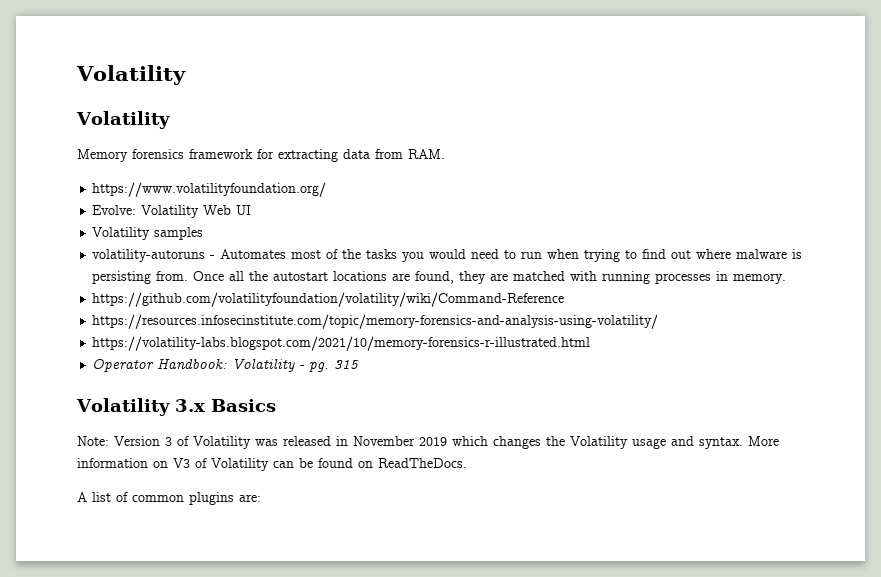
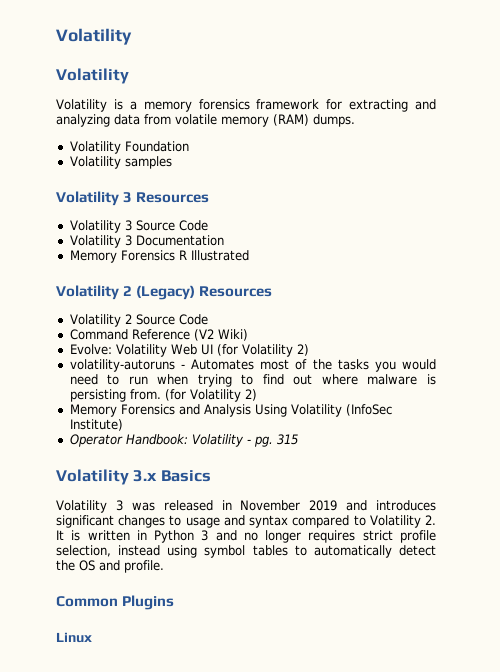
[77,149,445,162] [92,182,327,197] Memory forensics framework for extracting data from RAM. // https://www.volatilityfoundation.org/ -> [56,99,436,112] [56,114,355,127] [69,141,189,154] [69,156,172,169] [56,191,210,206] [69,220,208,233] [69,235,224,248] [69,250,249,263] [56,285,273,300] [69,314,208,327] [69,329,248,341] Volatility is a memory forensics framework for extracting and analyzing data from volatile memory (RAM) dumps. // Volatility Foundation // Volatility samples // Volatility 3 Resources // Volatility 3 Source Code // Volatility 3 Documentation // Memory Forensics R Illustrated // Volatility 2 (Legacy) Resources // Volatility 2 Source Code // Command Reference (V2 Wiki)
[92,227,204,240] // Volatility samples -> [216,344,309,357] (for Volatility 2)
[193,271,787,284] [92,292,565,307] [92,314,659,329] [92,336,591,351] Once all the autostart locations are found, they are matched with running processes in memory. // https://github.com/volatilityfoundation/volatility/wiki/Command-Reference // https://resources.infosecinstitute.com/topic/memory-forensics-and-analysis-using-volatility/ // https://volatility-labs.blogspot.com/2021/10/memory-forensics-r-illustrated.html -> [164,389,257,402] [69,404,392,417] [69,419,123,431] (for Volatility 2) // Memory Forensics and Analysis Using Volatility (InfoSec Institute)
[77,436,251,449] Note: Version 3 of Volatility -> [56,500,123,513] Volatility 3
[452,436,779,449] [77,458,467,471] [77,492,261,505] which changes the Volatility usage and syntax. More information on V3 of Volatility can be found on ReadTheDocs. // A list of common plugins are: -> [346,500,436,511] [56,515,437,528] [56,530,436,543] [56,545,436,558] [56,560,164,573] [56,595,175,610] [56,632,92,643] and introduces significant changes to usage and syntax compared to Volatility 2. It is written in Python 3 and no longer requires strict profile selection, instead using symbol tables to automatically detect the OS and profile. // Common Plugins // Linux

